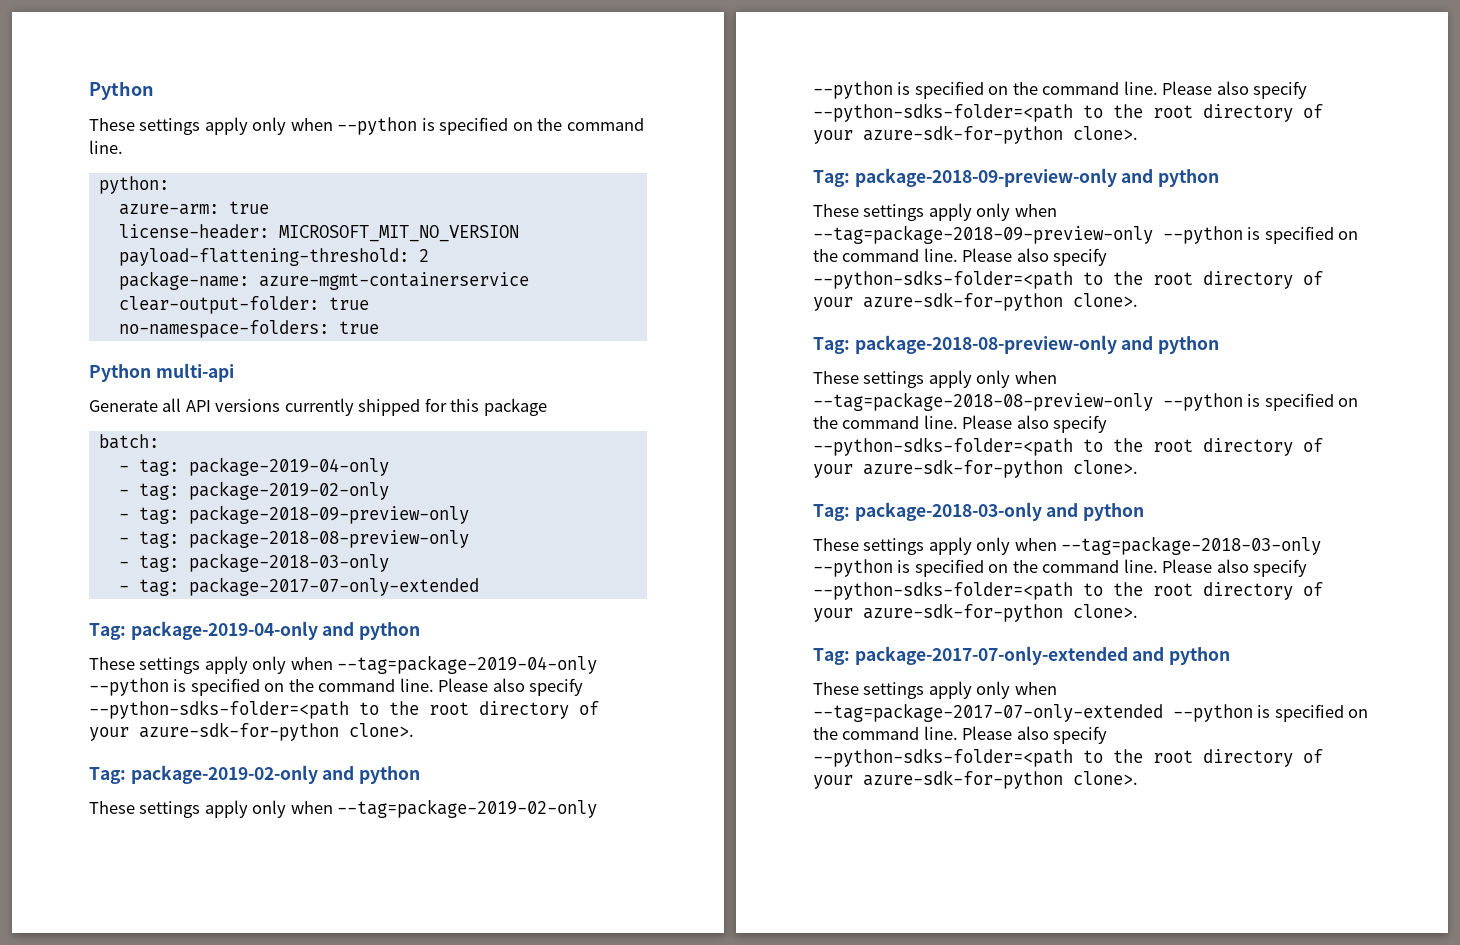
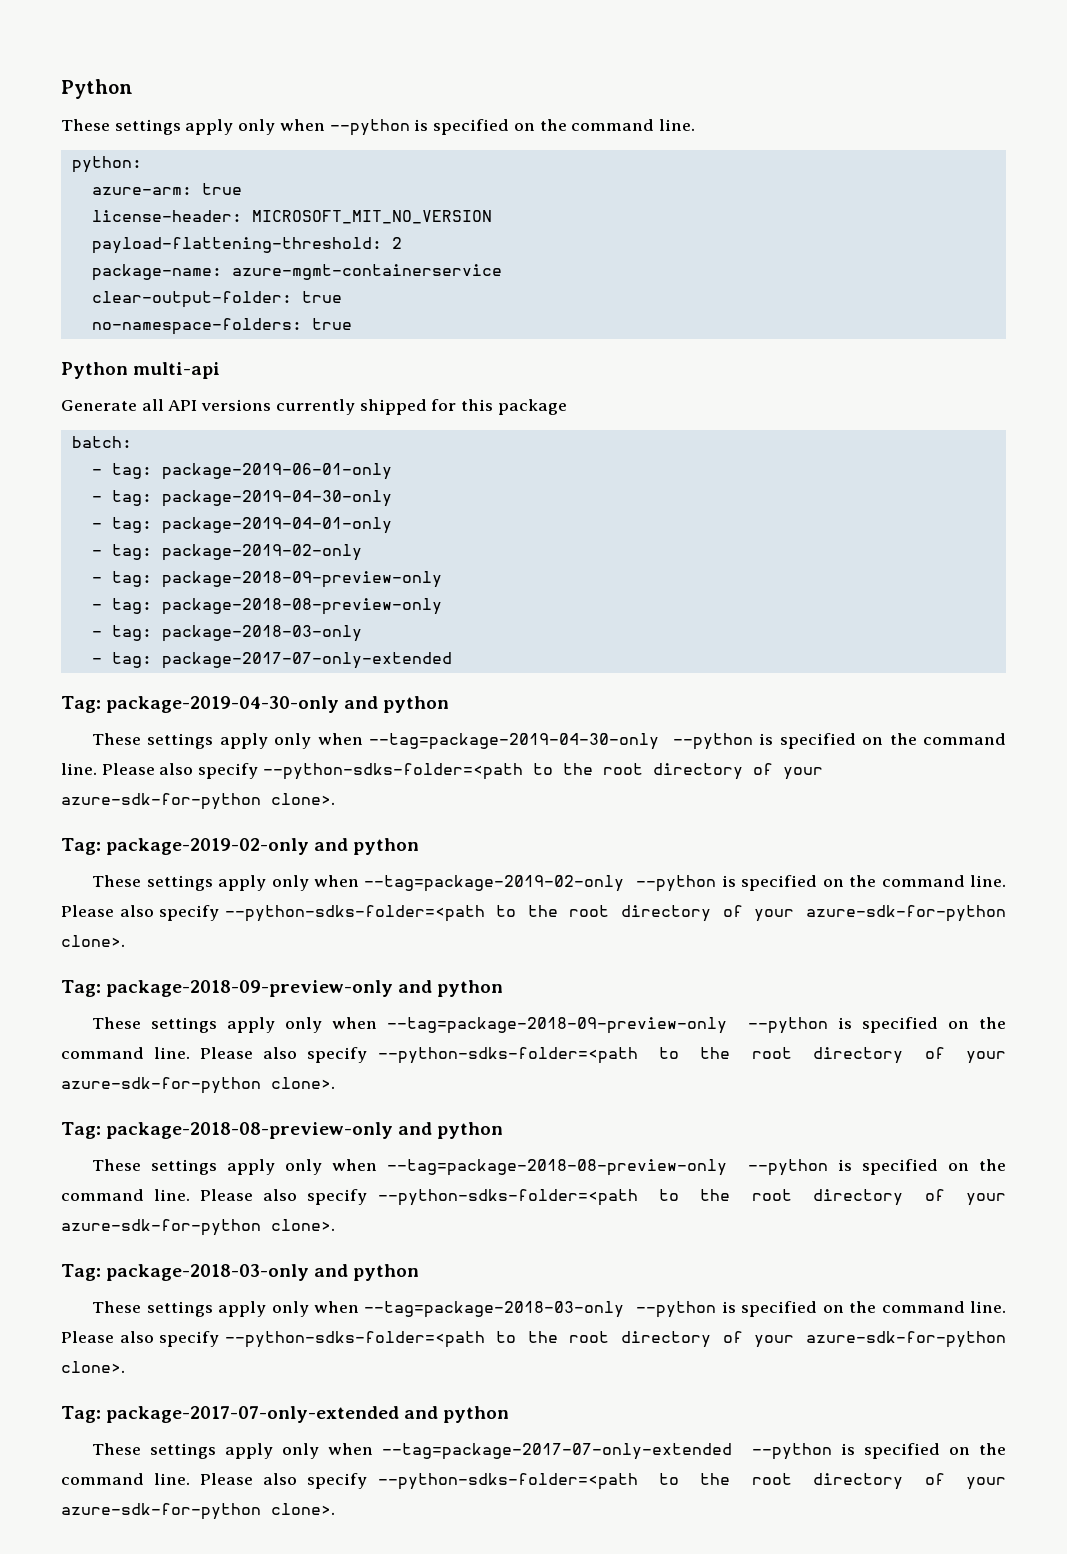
[188,457,389,476] package-2019-04-only -> [161,463,392,480] [91,490,392,507] [91,517,392,534] package-2019-06-01-only // - tag: package-2019-04-30-only // - tag: package-2019-04-01-only
[130,621,421,640] [89,655,598,674] package-2019-04-only and python // These settings apply only when --tag=package-2019-04-only -> [106,696,450,713] [92,733,660,750] package-2019-04-30-only and python // These settings apply only when --tag=package-2019-04-30-only

